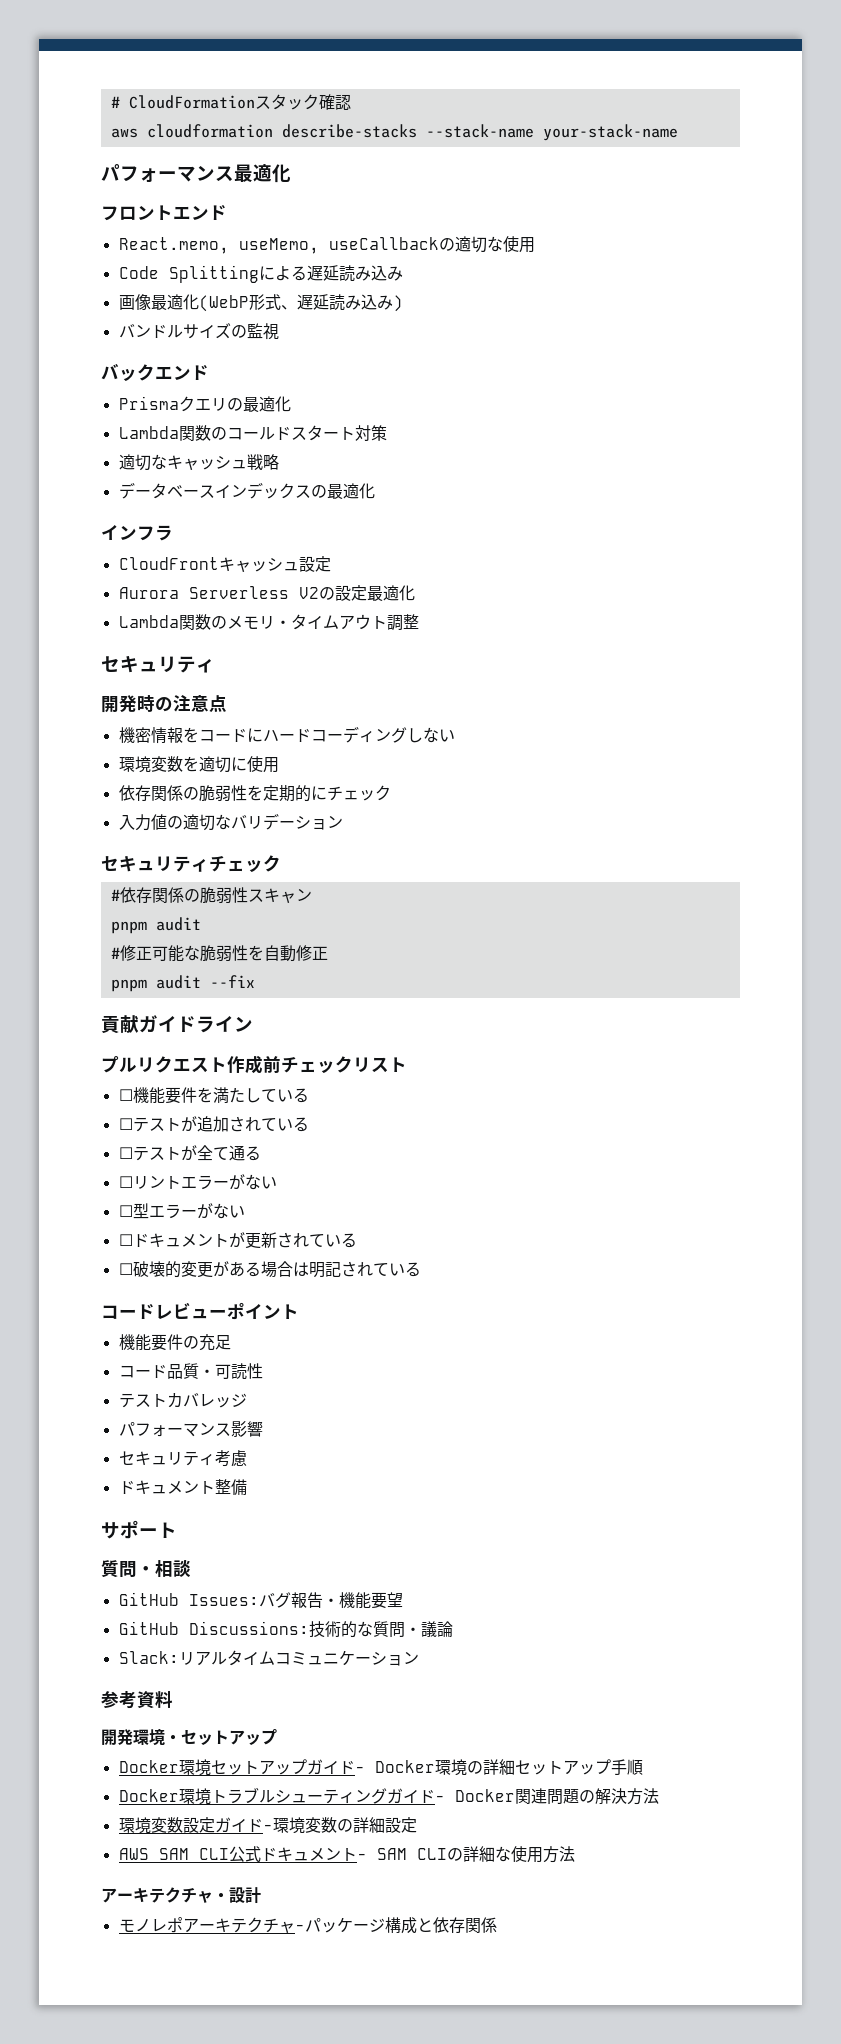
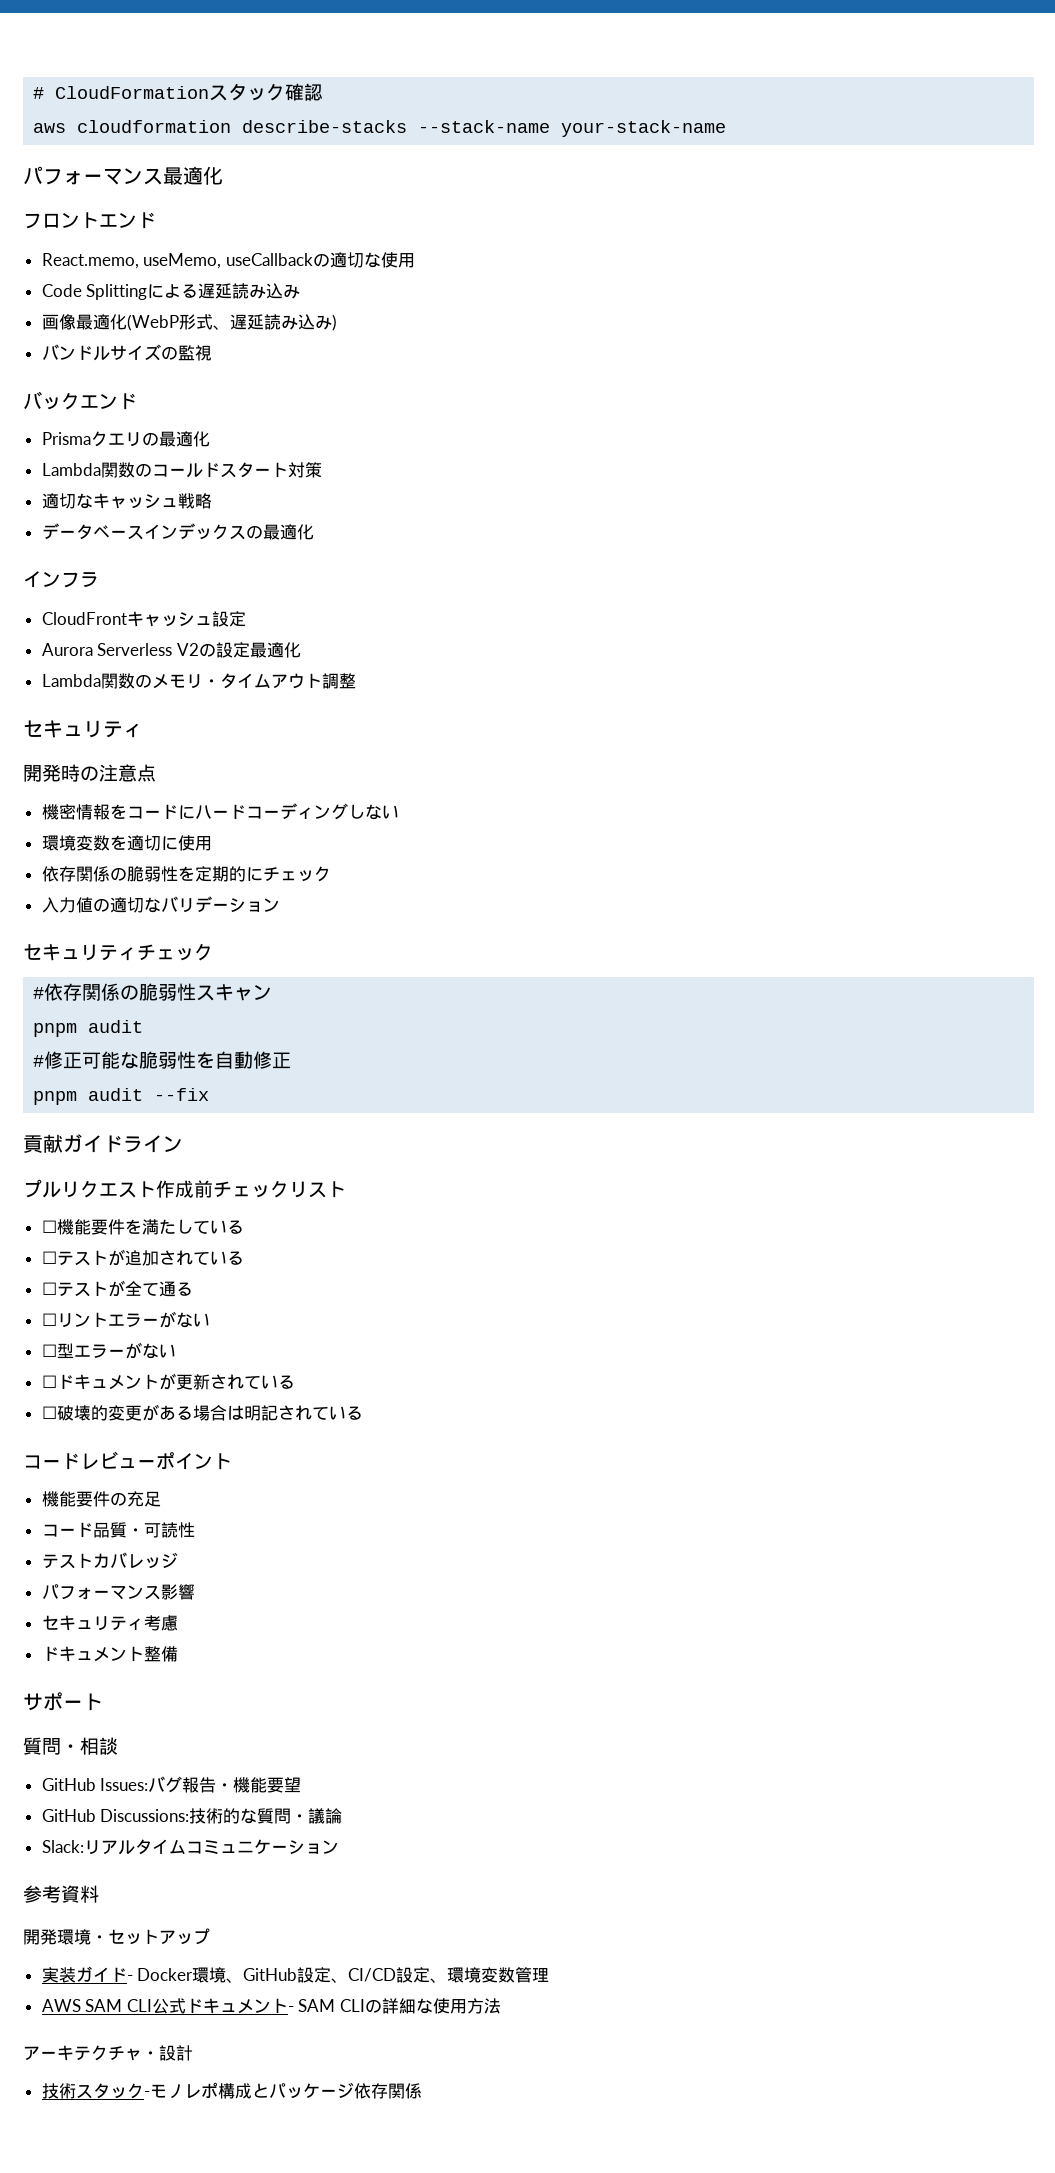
[118,1759,307,1776] Docker環境セットアップ -> [41,1967,76,1983] 実装
[466,1759,643,1776] [118,1787,659,1805] [118,1817,417,1834] の詳細セットアップ手順 // Docker環境トラブルシューティングガイド- Docker関連問題の解決方法 // 環境変数設定ガイド-環境変数の詳細設定 -> [226,1967,550,1983] 、GitHub設定、CI/CD設定、環境変数管理
[118,1917,305,1933] モノレポアーキテクチャ- -> [41,2082,269,2099] 技術スタック-モノレポ構成と
[384,1917,433,1934] 構成と -> (354, 2090) none

